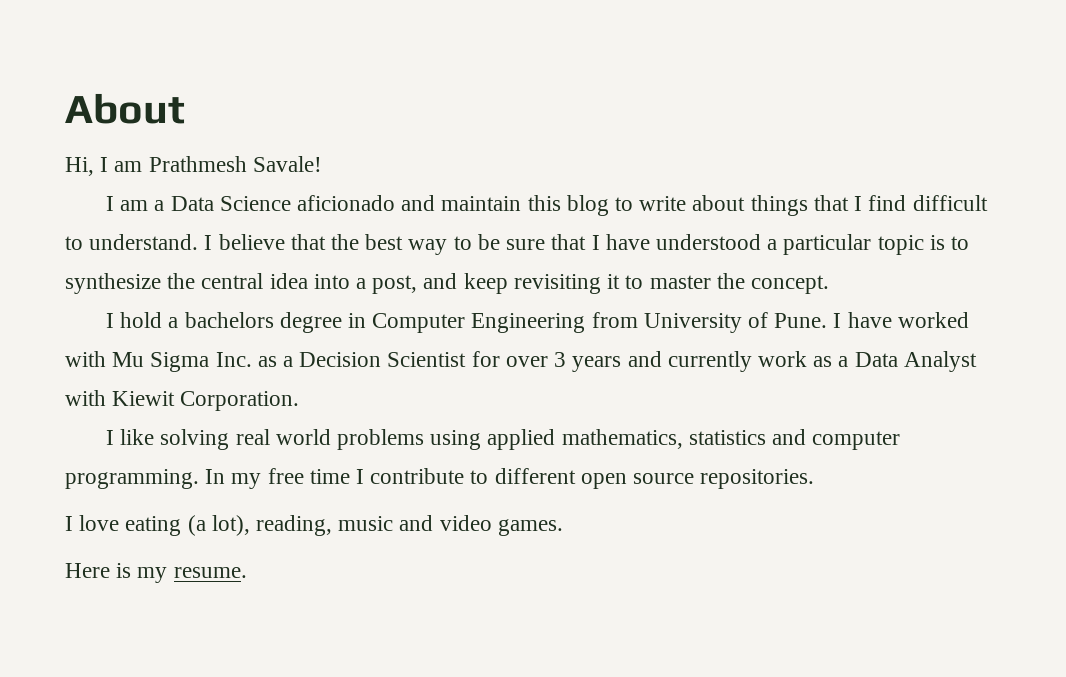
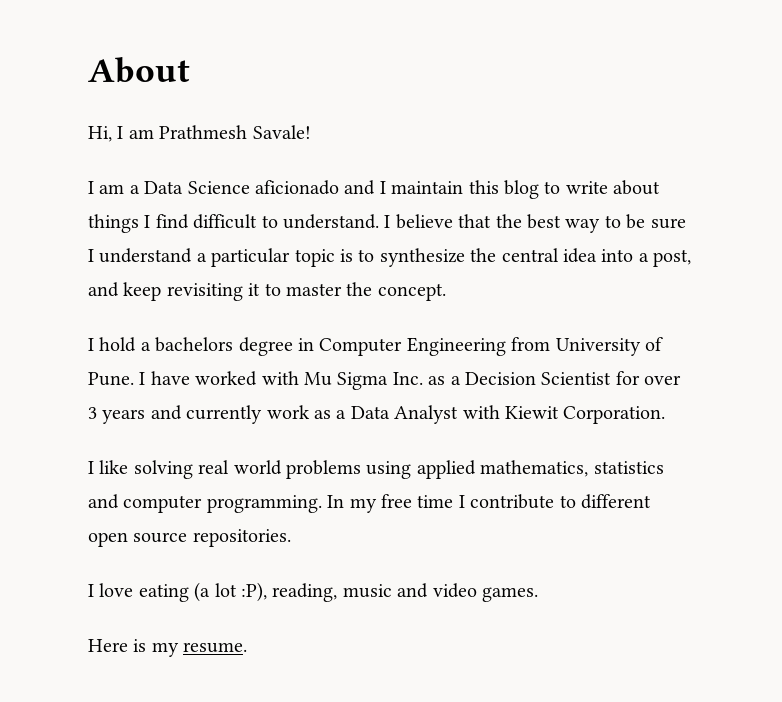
(436, 203) none -> [379,181,386,194] I
[813,195,849,211] that -> (139, 223) none
[551,234,761,250] that I have understood -> [88,248,193,263] I understand
[211,515,250,536] lot), -> [214,582,267,602] lot :P),

